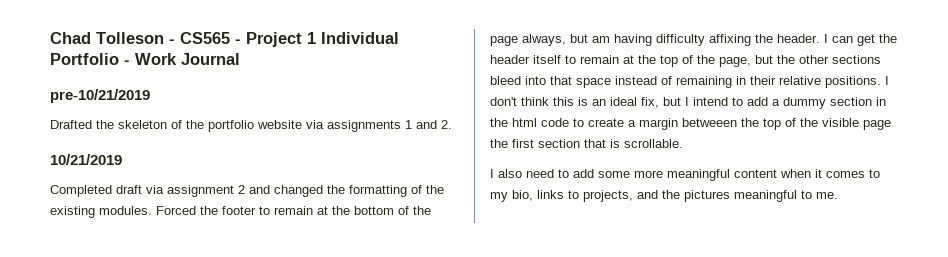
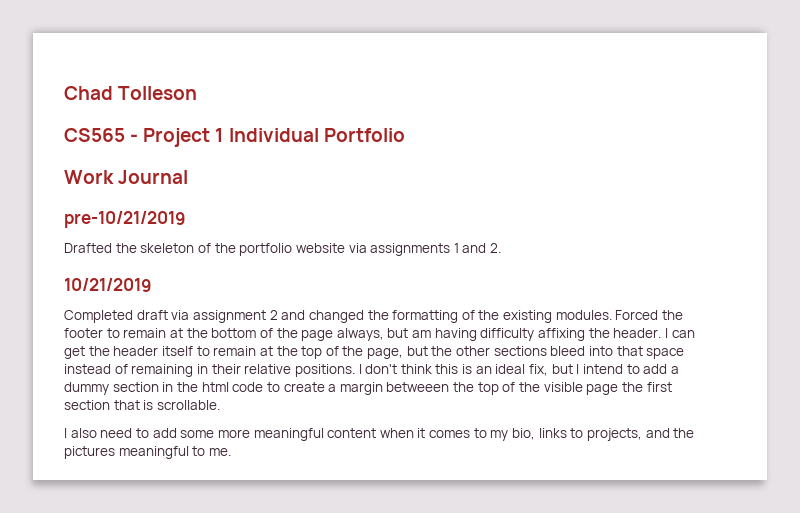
[169,39,175,44] - -> (198, 93) //
[124,60,130,65] - -> (405, 135) //

